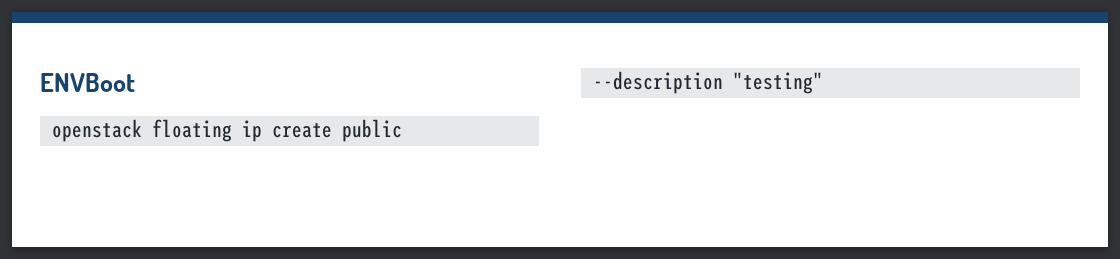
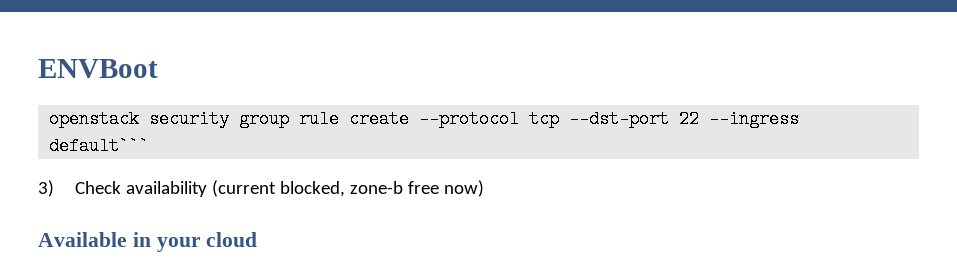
[152,119,403,142] [593,71,824,94] floating ip create public --description "testing" -> [149,110,800,128] [49,137,150,155] [38,180,484,197] [38,232,258,252] security group rule create --protocol tcp --dst-port 22 --ingress default``` // 3) Check availability (current blocked, zone-b free now) // Available in your cloud

